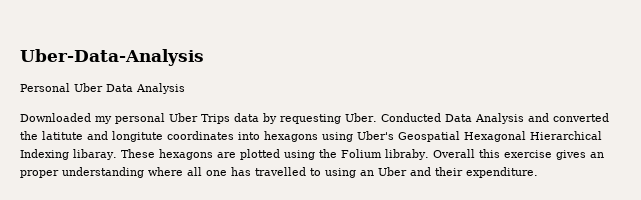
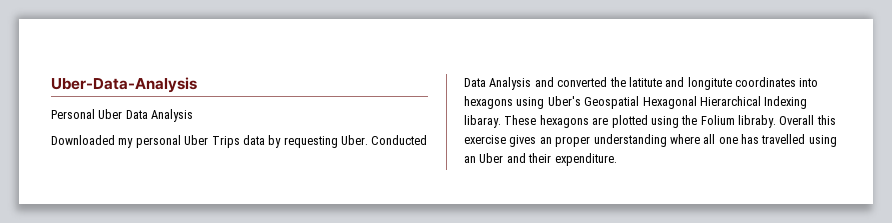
[310,168,321,176] to -> (806, 139) none

